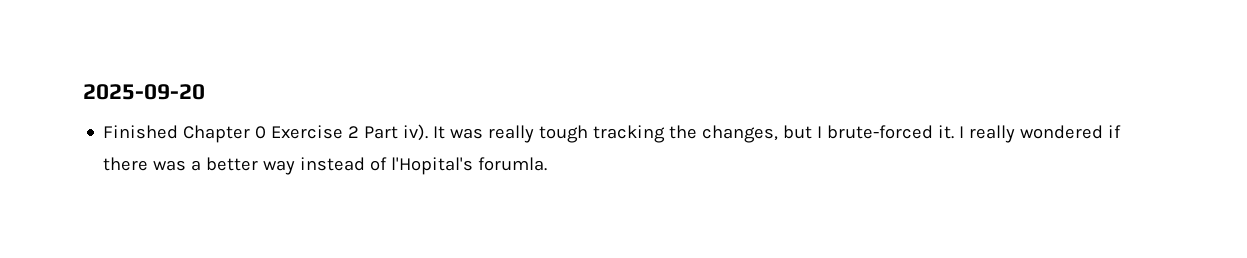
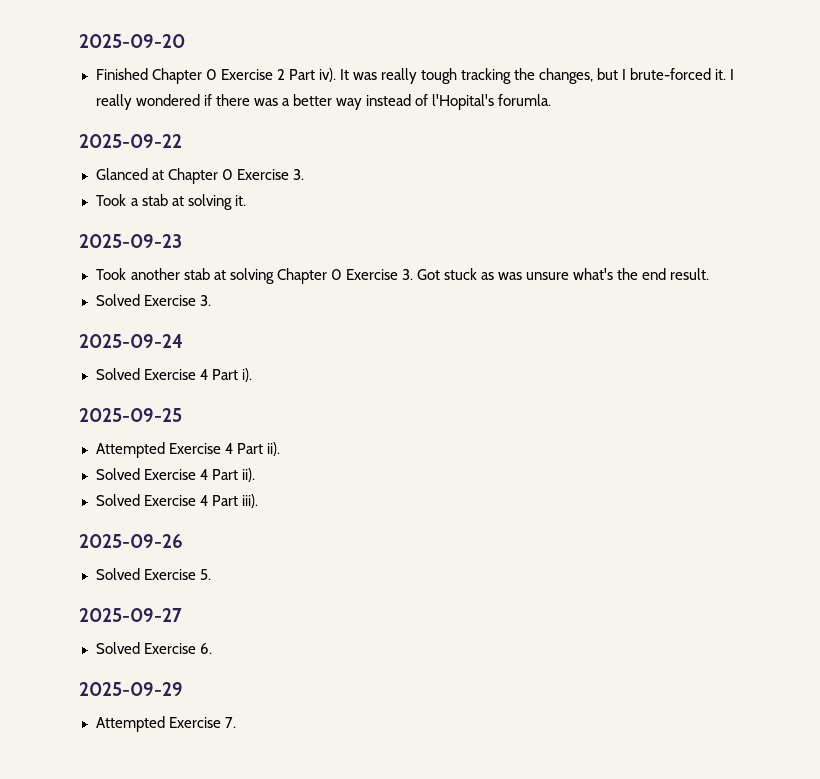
(548, 164) none -> [79,134,182,148] [95,168,304,184] [95,194,246,210] [79,234,182,248] [95,268,710,284] [95,294,211,306] [79,334,183,348] [95,368,252,382] [79,408,182,422] [95,442,280,458] [95,468,255,482] [95,494,258,508] [79,534,183,548] [95,568,211,580] [79,608,182,622] [95,642,212,654] [79,682,183,696] [95,716,236,732] // 2025-09-22 // Glanced at Chapter 0 Exercise 3. // Took a stab at solving it. // 2025-09-23 // Took another stab at solving Chapter 0 Exercise 3. Got stuck as was unsure what's the end result. // Solved Exercise 3. // 2025-09-24 // Solved Exercise 4 Part i). // 2025-09-25 // Attempted Exercise 4 Part ii). // Solved Exercise 4 Part ii). // Solved Exercise 4 Part iii). // 2025-09-26 // Solved Exercise 5. // 2025-09-27 // Solved Exercise 6. // 2025-09-29 // Attempted Exercise 7.

